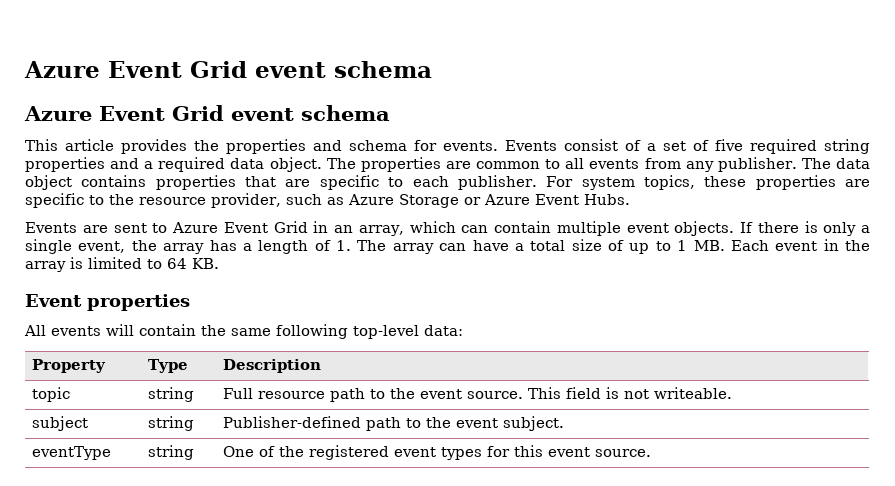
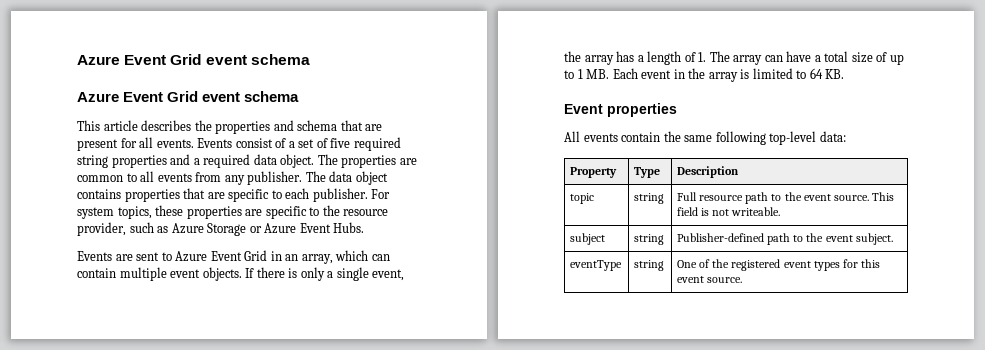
[121,139,187,154] provides -> [141,120,192,131] describes
[414,140,437,151] for -> [340,120,383,131] [77,137,154,151] that are present for all
[106,324,134,336] will -> (618, 137) none

